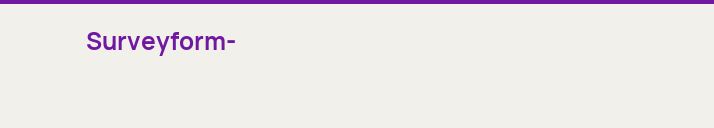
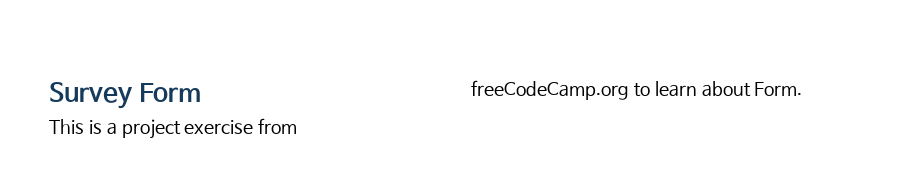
[86,32,236,56] Surveyform- -> [49,82,201,109] [49,118,298,139] [471,80,803,100] Survey Form // This is a project exercise from freeCodeCamp.org to learn about Form.

